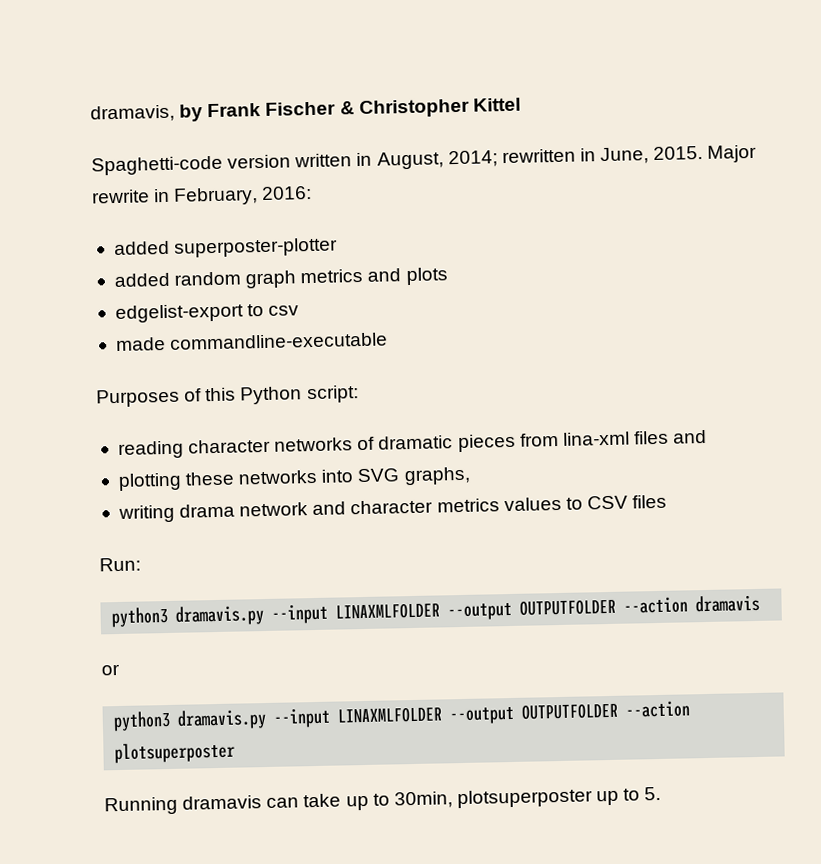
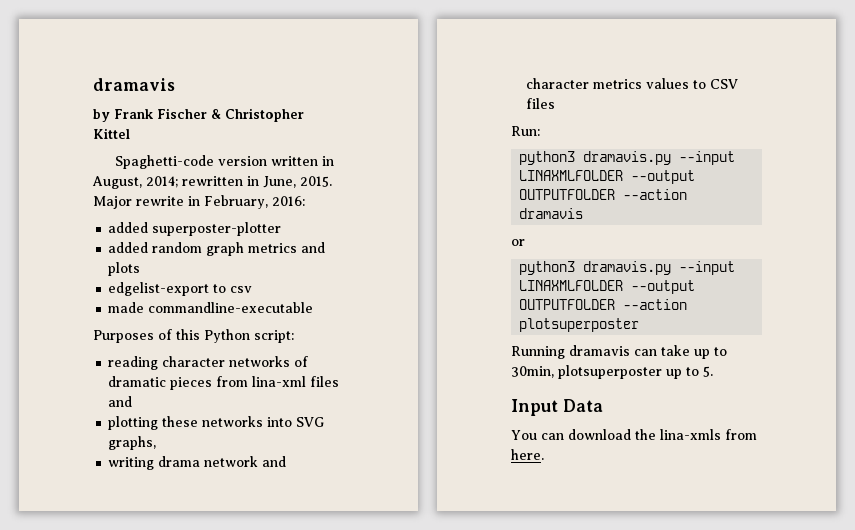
[90,104,175,123] dramavis, -> [93,78,175,91] dramavis //
(662, 793) none -> [511,399,603,416] [511,429,757,440] [511,449,544,460] // Input Data // You can download the lina-xmls from here.

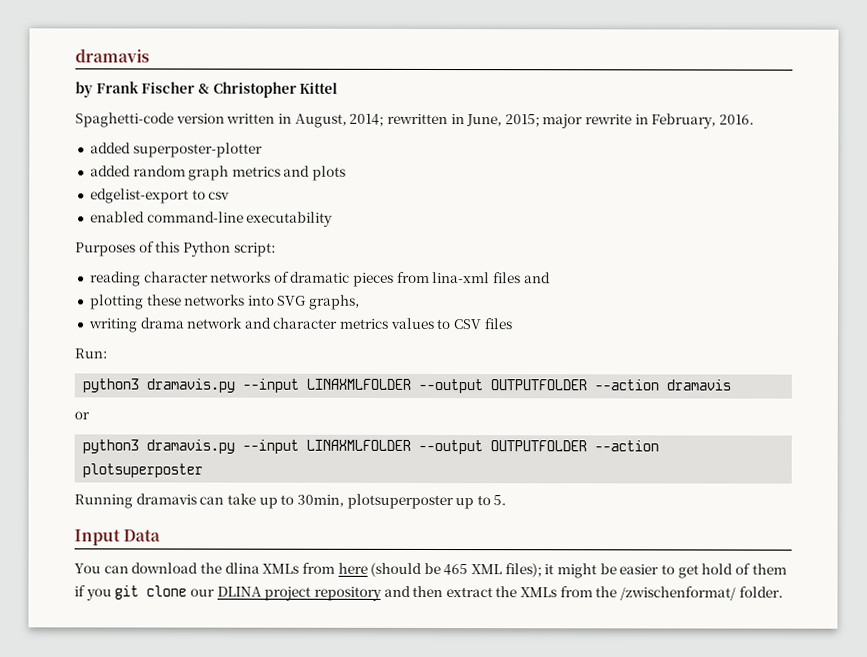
[300,176,332,187] [93,196,132,209] 2015. Major -> [504,114,584,129] 2015; major
[272,196,305,206] 2016: -> [719,114,755,125] 2016.
[108,302,314,313] made commandline-executable -> [89,211,334,227] enabled command-line executability
[660,429,757,440] [511,449,544,460] lina-xmls from here. -> [224,562,787,579] [74,585,783,601] dlina XMLs from here (should be 465 XML files); it might be easier to get hold of them if you git clone our DLINA project repository and then extract the XMLs from the /zwischenformat/ folder.

